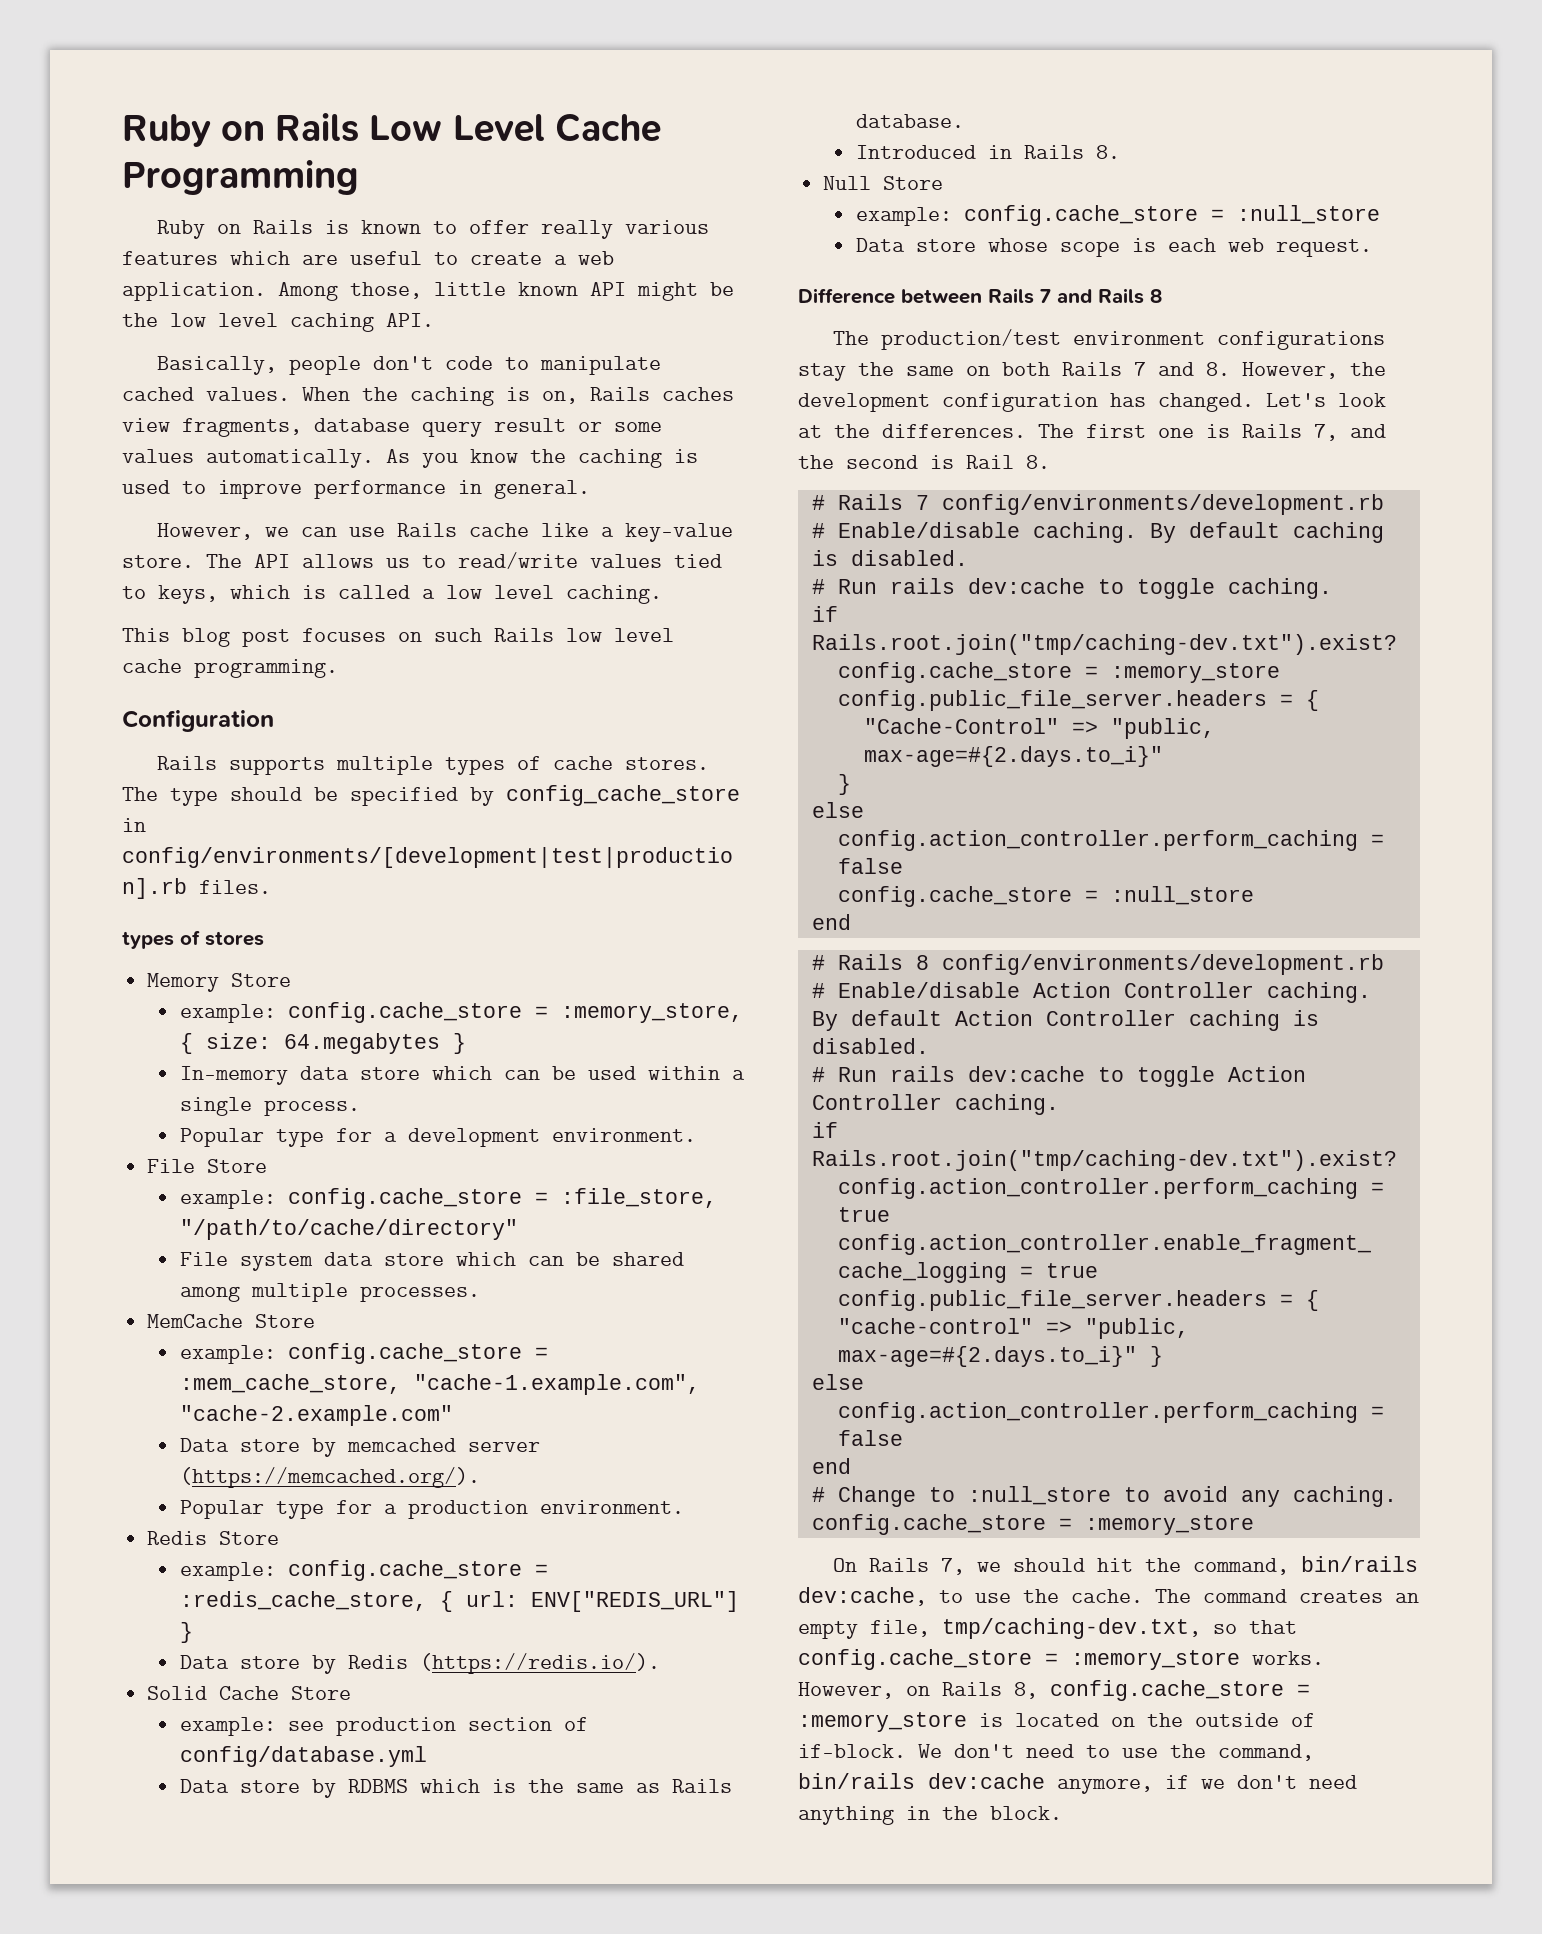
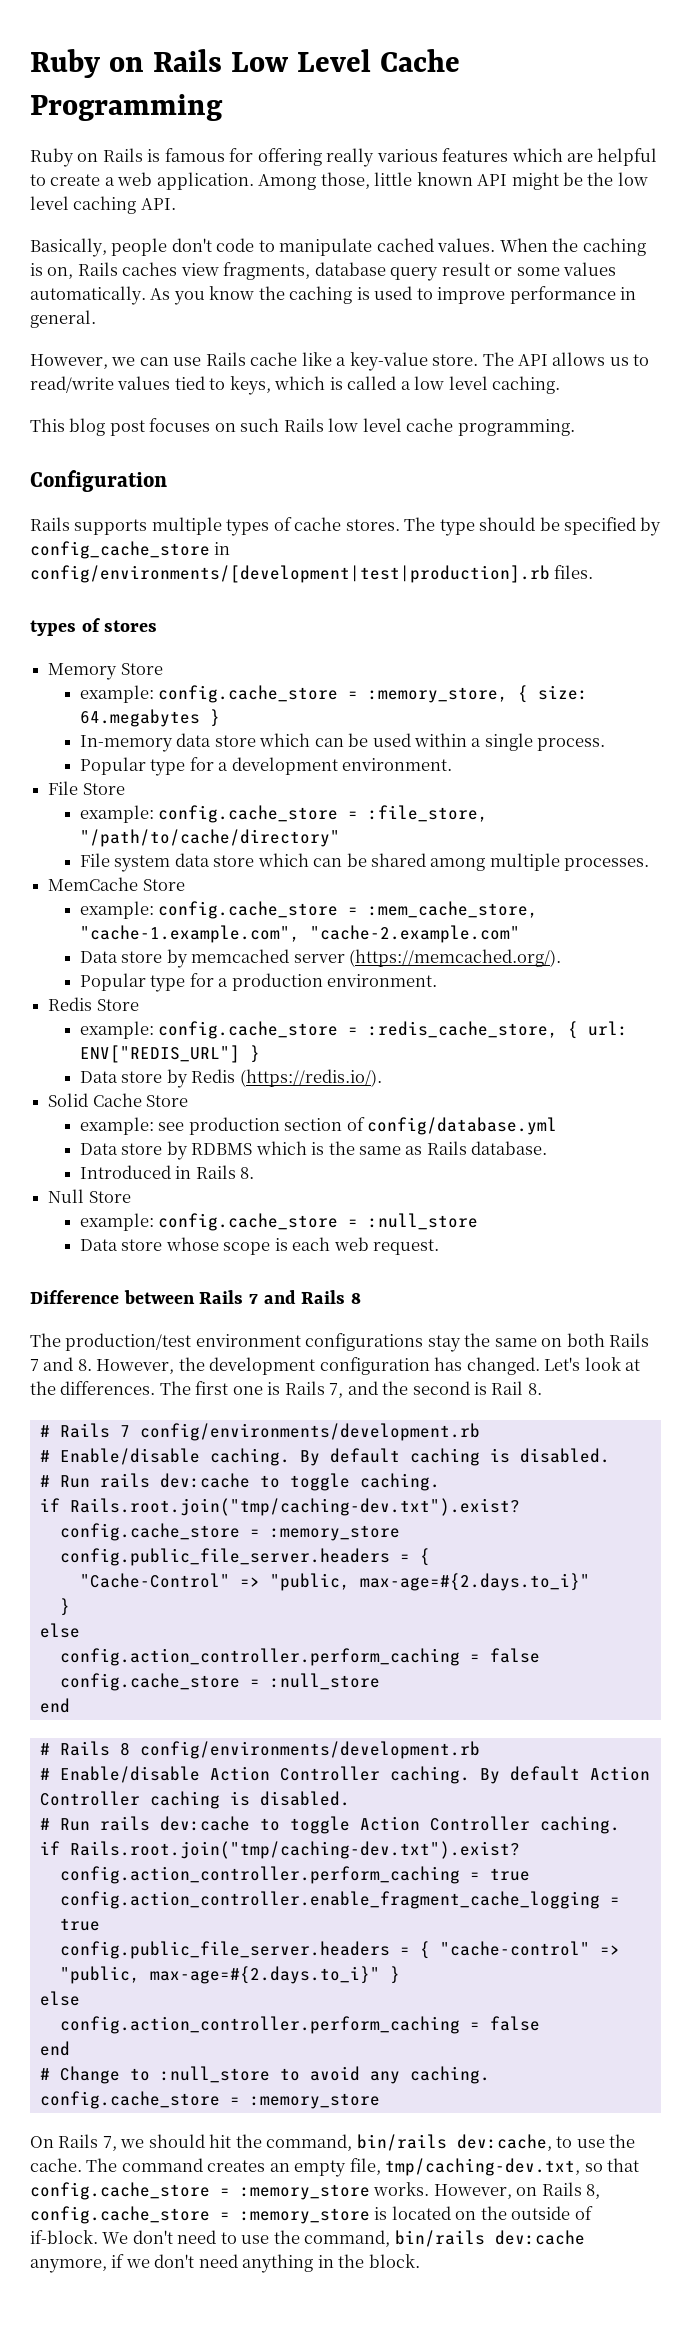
[361,220,530,234] known to offer -> [164,148,322,166] famous for offering
[350,251,422,265] useful -> [597,148,658,166] helpful

